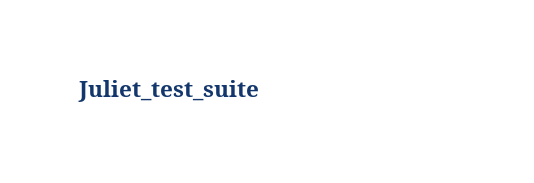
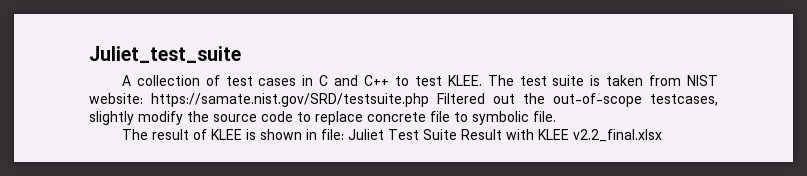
(259, 91) none -> [121,75,719,86] [89,93,718,107] [89,111,556,125] [121,129,662,142] // A collection of test cases in C and C++ to test KLEE. The test suite is taken from NIST website: https://samate.nist.gov/SRD/testsuite.php Filtered out the out-of-scope testcases, slightly modify the source code to replace concrete file to symbolic file. // The result of KLEE is shown in file: Juliet Test Suite Result with KLEE v2.2_final.xlsx

